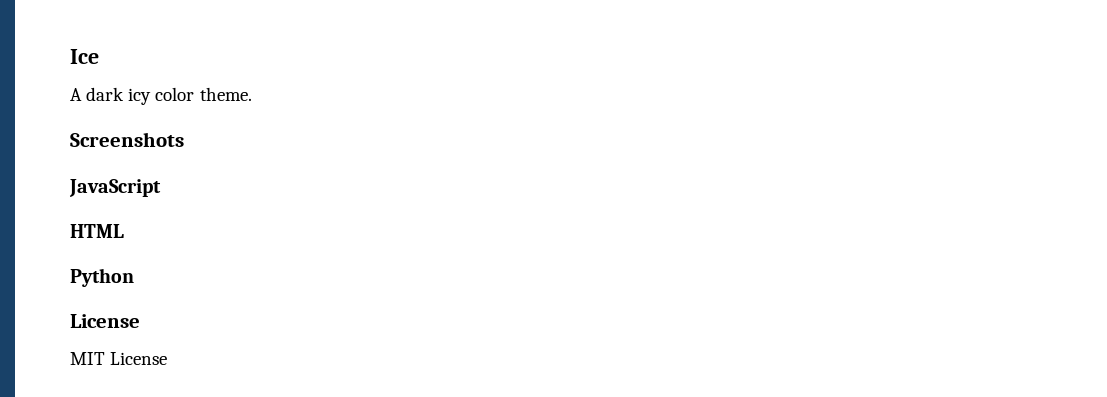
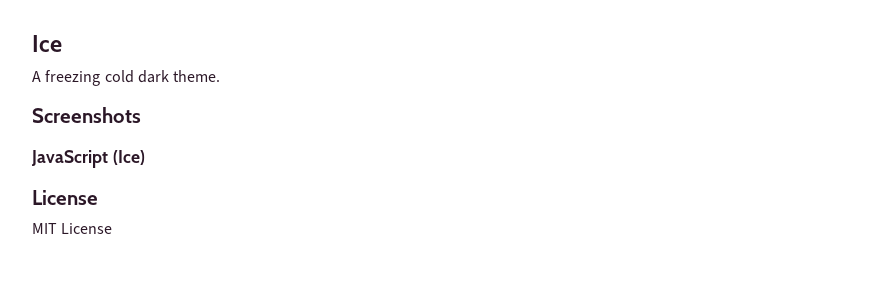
[86,87,195,105] dark icy color -> [45,70,169,86] freezing cold dark
[70,224,124,238] [70,268,134,287] // HTML // Python -> [112,150,145,165] (Ice)

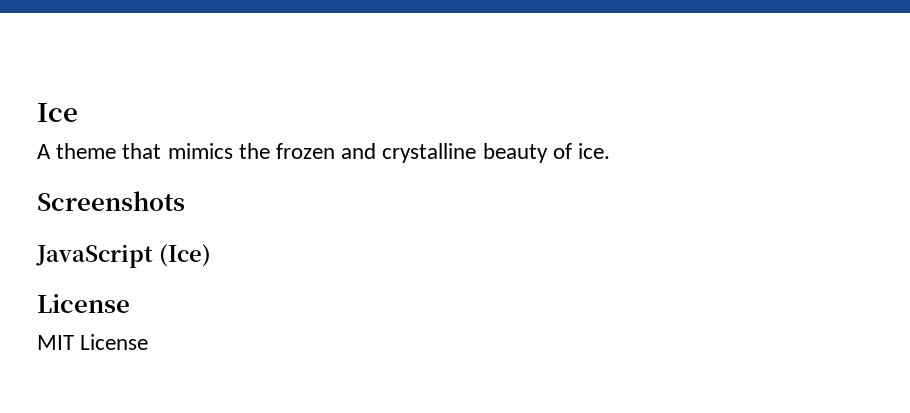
[45,70,221,86] freezing cold dark theme. -> [56,143,611,163] theme that mimics the frozen and crystalline beauty of ice.

